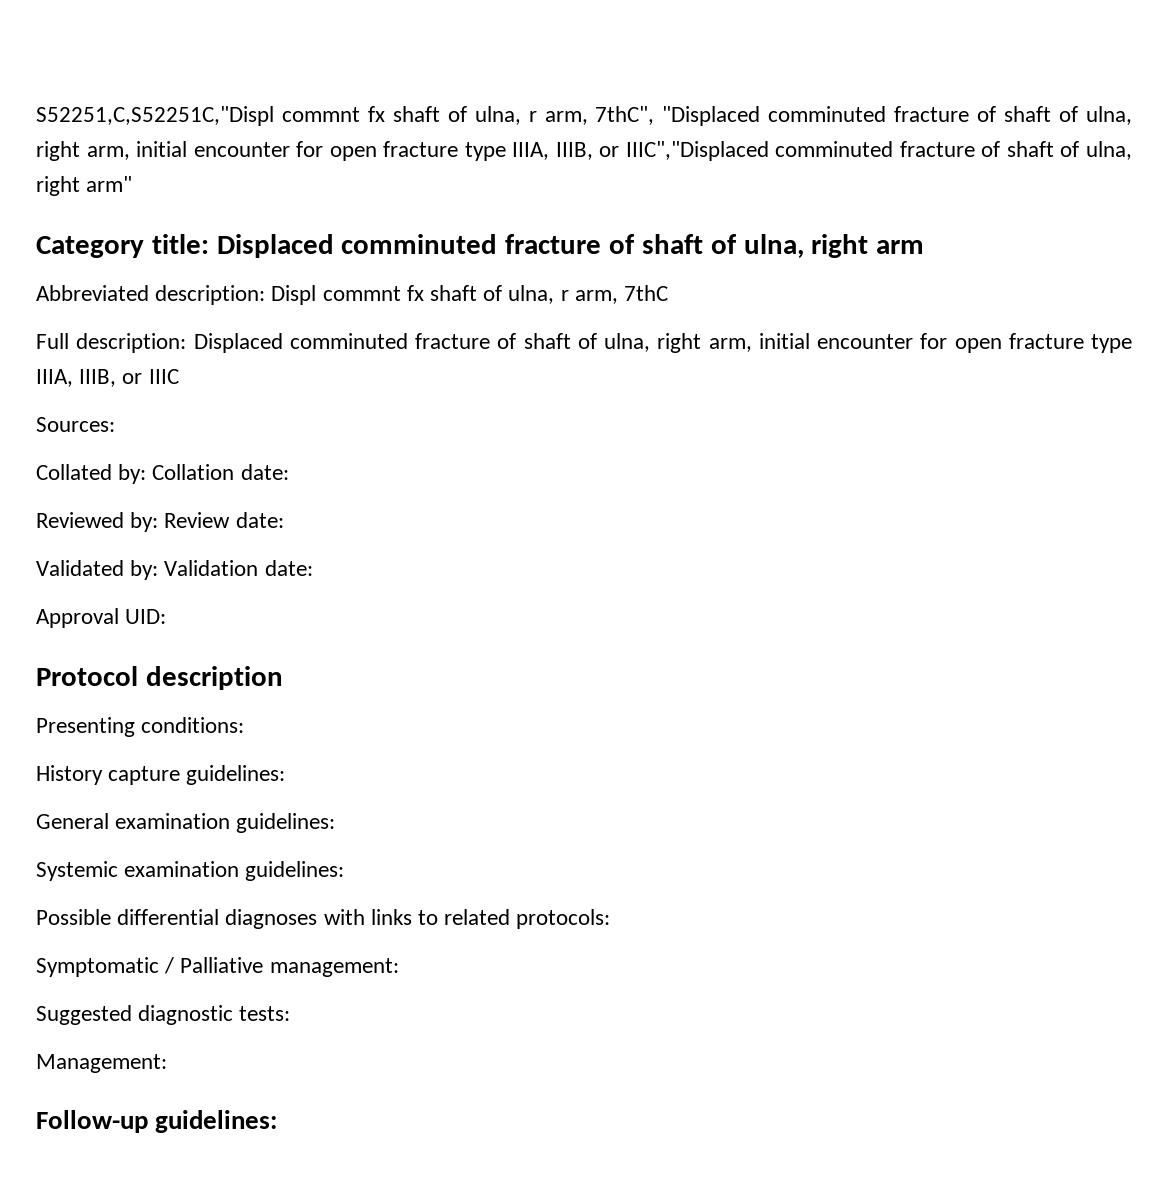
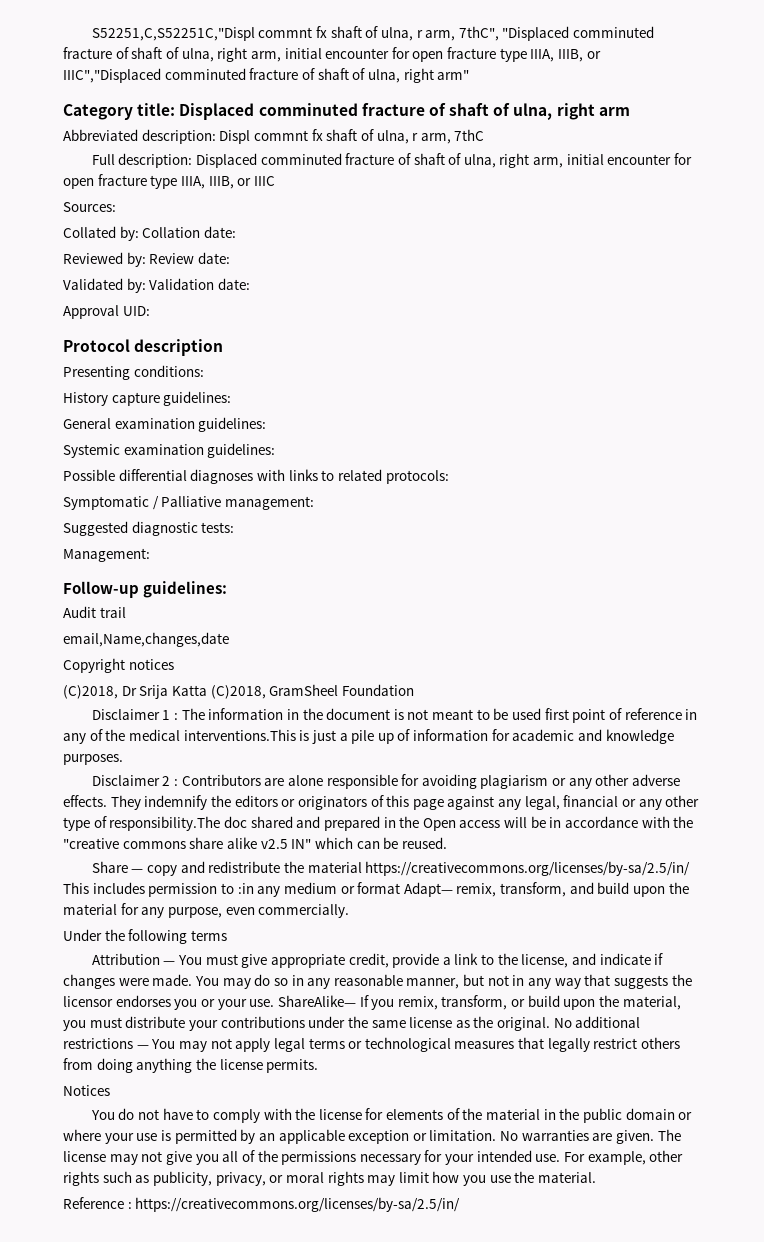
(278, 1121) none -> [63,606,126,618] [63,632,229,647] [63,658,174,673] [63,684,414,699] [91,708,698,723] [63,729,674,744] [63,754,123,765] [91,774,681,789] [63,795,700,810] [63,816,694,831] [63,837,447,849] [91,861,691,876] [63,882,689,897] [63,903,350,918] [63,929,227,944] [91,953,664,968] [63,974,692,989] [63,995,681,1010] [63,1016,641,1031] [63,1037,681,1052] [63,1058,319,1073] [63,1085,110,1096] [90,1108,693,1123] [63,1129,681,1144] [63,1150,684,1165] [63,1171,597,1186] [63,1197,461,1212] // Audit trail // email,Name,changes,date // Copyright notices // (C)2018, Dr Srija Katta (C)2018, GramSheel Foundation // Disclaimer 1 : The information in the document is not meant to be used first point of reference in any of the medical interventions.This is just a pile up of information for academic and knowledge purposes. // Disclaimer 2 : Contributors are alone responsible for avoiding plagiarism or any other adverse effects. They indemnify the editors or originators of this page against any legal, financial or any other type of responsibility.The doc shared and prepared in the Open access will be in accordance with the "creative commons share alike v2.5 IN" which can be reused. // Share — copy and redistribute the material https://creativecommons.org/licenses/by-sa/2.5/in/ This includes permission to :in any medium or format Adapt— remix, transform, and build upon the material for any purpose, even commercially. // Under the following terms // Attribution — You must give appropriate credit, provide a link to the license, and indicate if changes were made. You may do so in any reasonable manner, but not in any way that suggests the licensor endorses you or your use. ShareAlike— If you remix, transform, or build upon the material, you must distribute your contributions under the same license as the original. No additional restrictions — You may not apply legal terms or technological measures that legally restrict others from doing anything the license permits. // Notices // You do not have to comply with the license for elements of the material in the public domain or where your use is permitted by an applicable exception or limitation. No warranties are given. The license may not give you all of the permissions necessary for your intended use. For example, other rights such as publicity, privacy, or moral rights may limit how you use the material. // Reference : https://creativecommons.org/licenses/by-sa/2.5/in/

